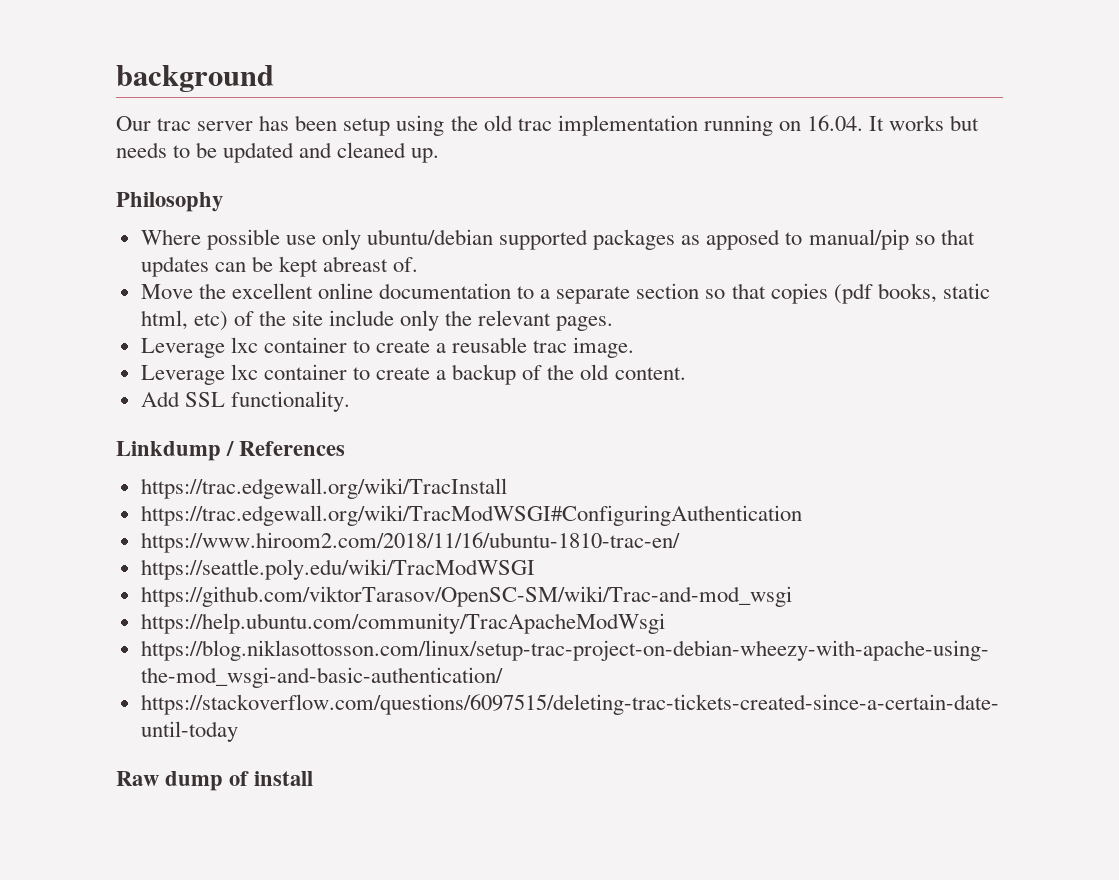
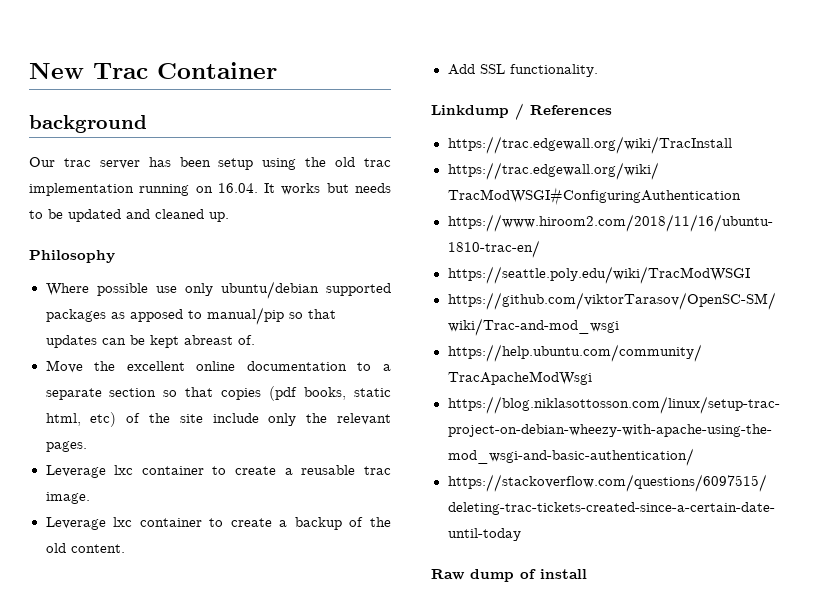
(116, 78) none -> [29,62,277,79] New Trac Container //

